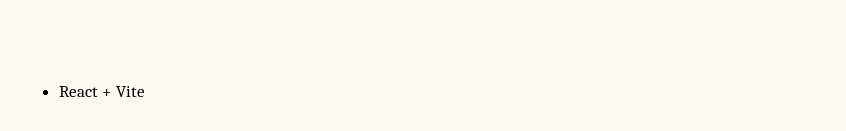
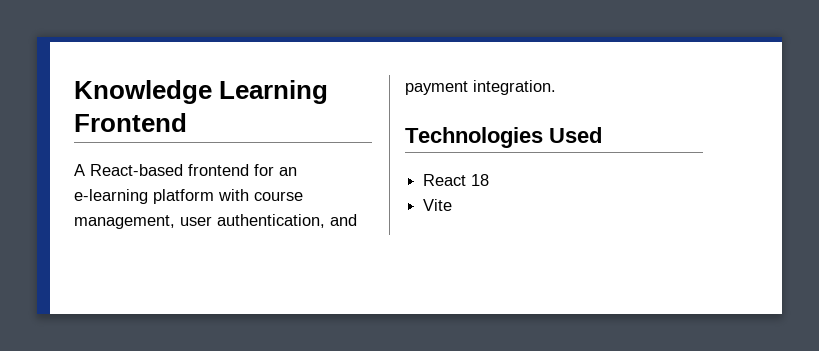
[58,86,112,97] React + -> [74,80,329,104] [74,113,187,132] [74,164,297,176] [74,189,303,204] [74,214,357,229] [405,80,556,95] [405,127,602,148] [423,174,490,186] Knowledge Learning Frontend // A React-based frontend for an e-learning platform with course management, user authentication, and payment integration. // Technologies Used // React 18 //

